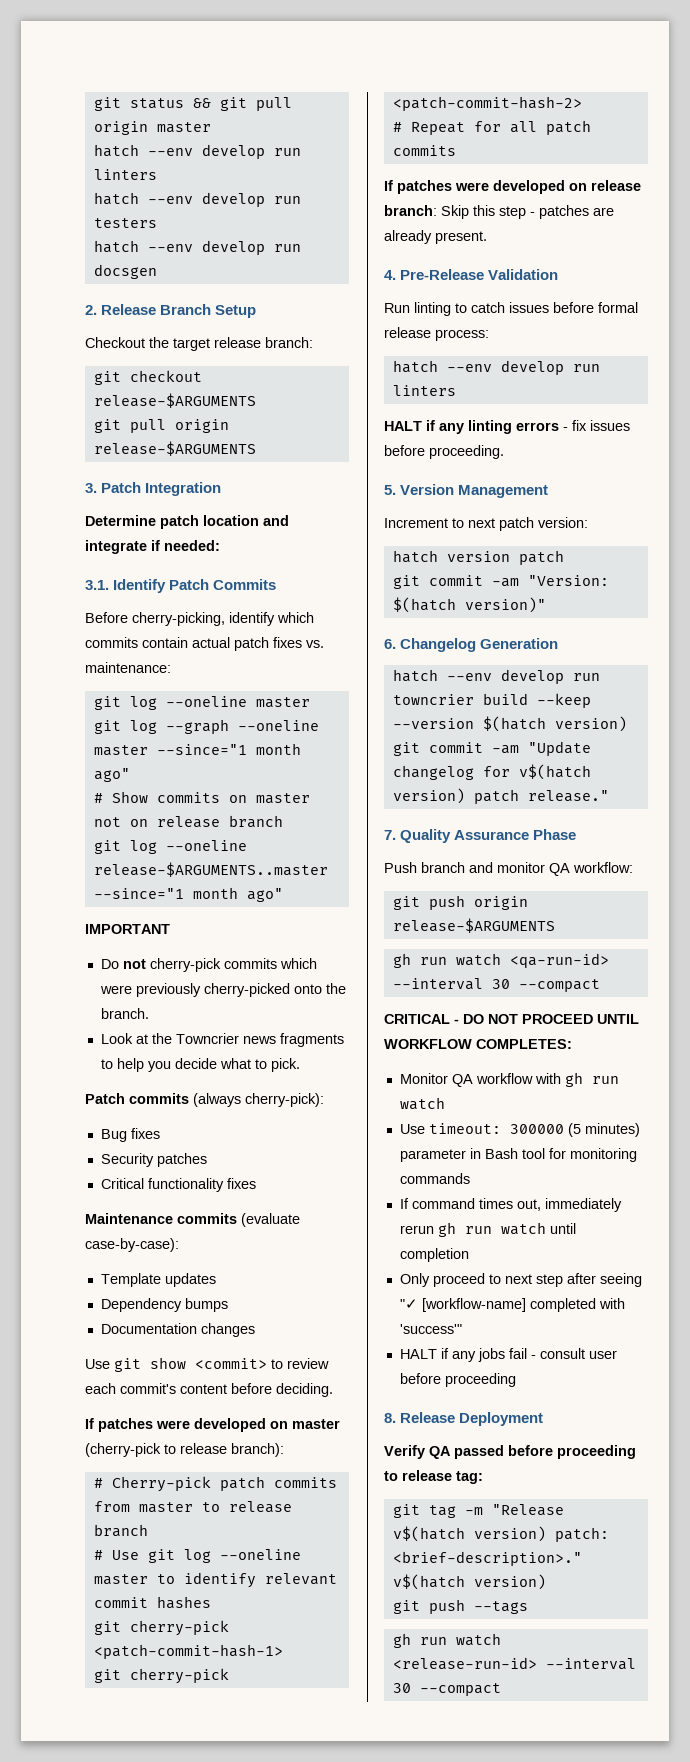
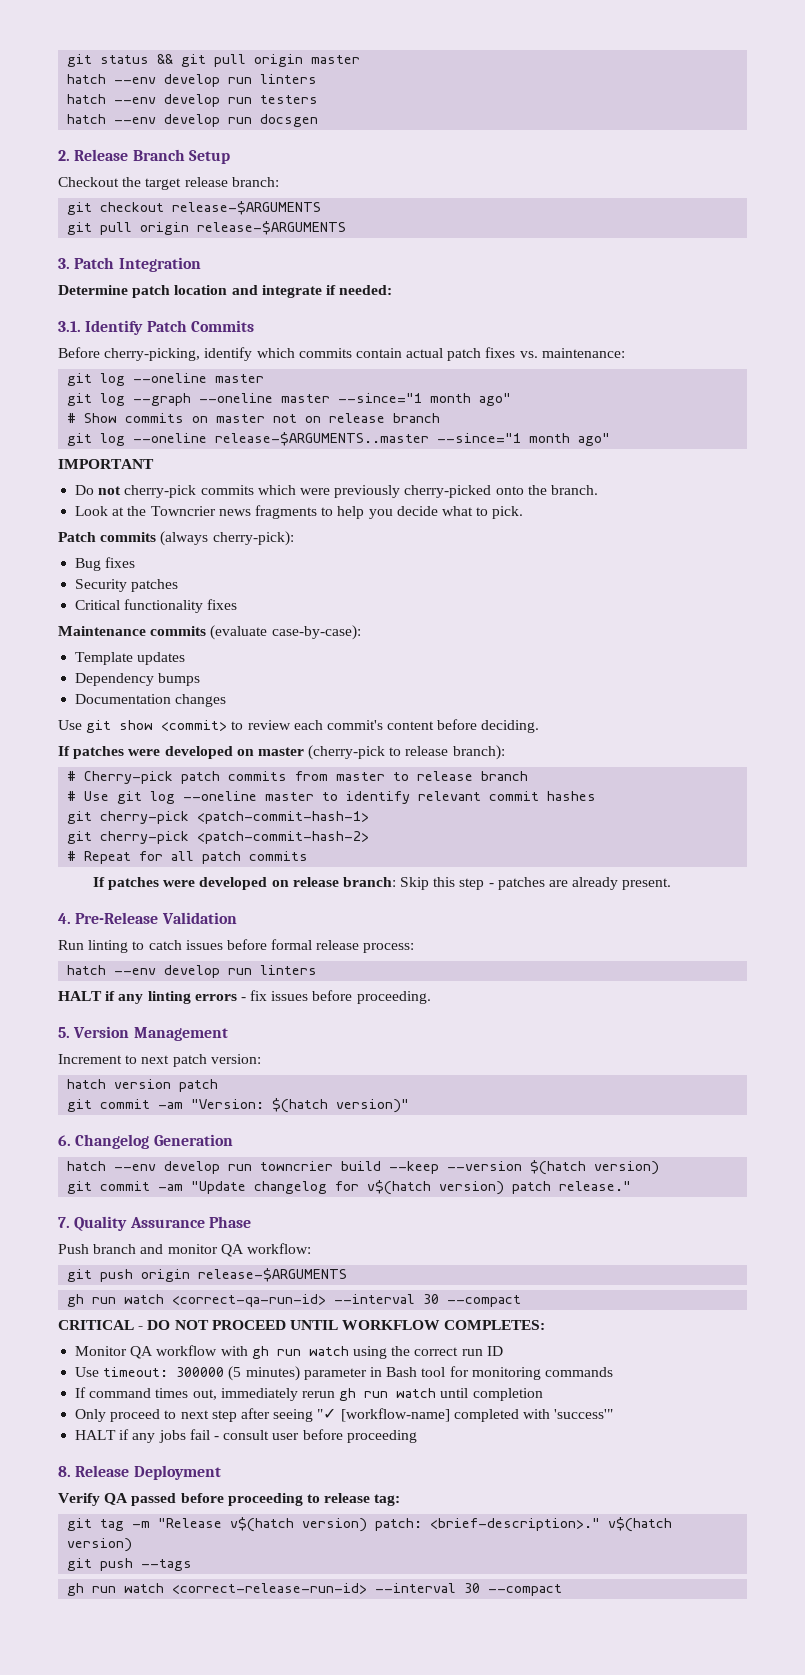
[509,953,609,968] <qa-run-id> -> [172,1294,327,1307] <correct-qa-run-id>
(445, 1103) none -> [352,1346,503,1359] using the correct run ID
[392,1657,537,1670] <release-run-id> -> [172,1583,368,1594] <correct-release-run-id>

